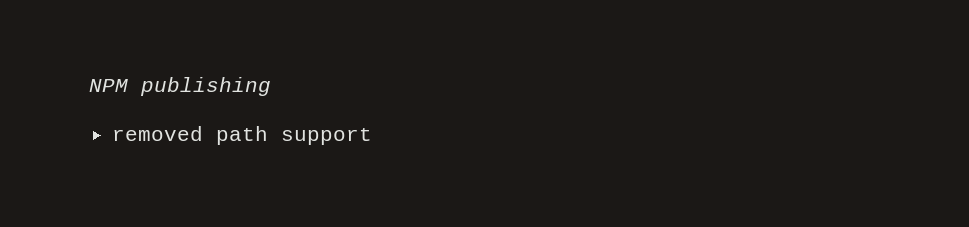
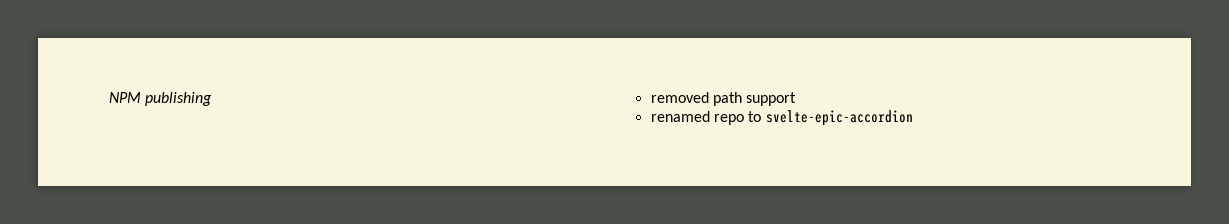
(373, 136) none -> [650,110,913,126] // renamed repo to svelte-epic-accordion

